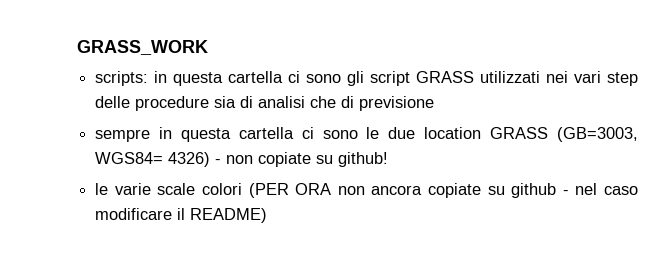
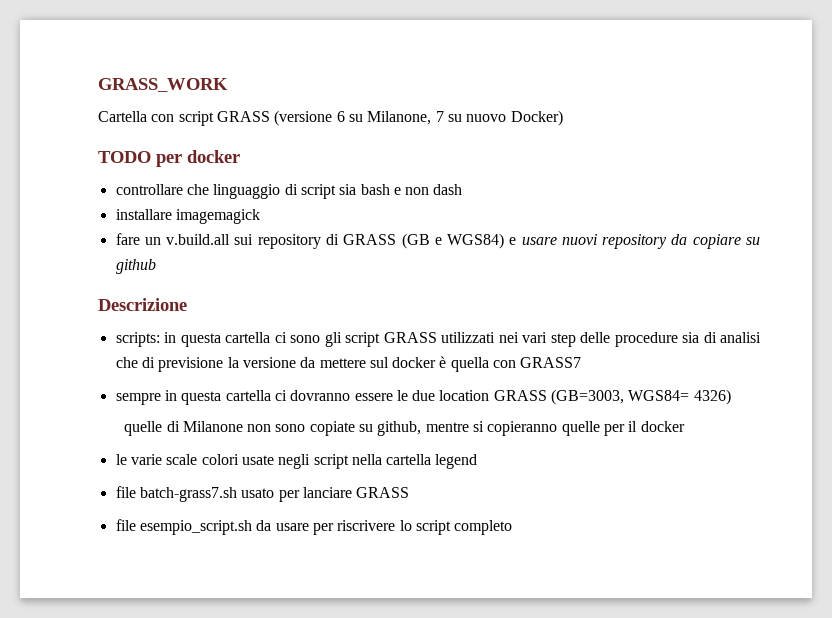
(208, 47) none -> [98,110,563,126] [98,150,240,167] [115,184,463,199] [115,209,260,224] [115,233,760,249] [115,259,156,274] [98,298,187,311] // Cartella con script GRASS (versione 6 su Milanone, 7 su nuovo Docker) // TODO per docker // controllare che linguaggio di script sia bash e non dash // installare imagemagick // fare un v.build.all sui repository di GRASS (GB e WGS84) e usare nuovi repository da copiare su github // Descrizione
(435, 103) none -> [227,356,582,372] la versione da mettere sul docker è quella con GRASS7
[322,130,358,139] sono -> [290,390,393,401] dovranno essere
[215,152,389,167] [95,183,639,198] [95,208,268,223] - non copiate su github! // le varie scale colori (PER ORA non ancora copiate su github - nel caso modificare il README) -> [124,421,685,436] [115,454,478,469] [115,486,410,502] [115,519,513,535] // quelle di Milanone non sono copiate su github, mentre si copieranno quelle per il docker // le varie scale colori usate negli script nella cartella legend // file batch-grass7.sh usato per lanciare GRASS // file esempio_script.sh da usare per riscrivere lo script completo

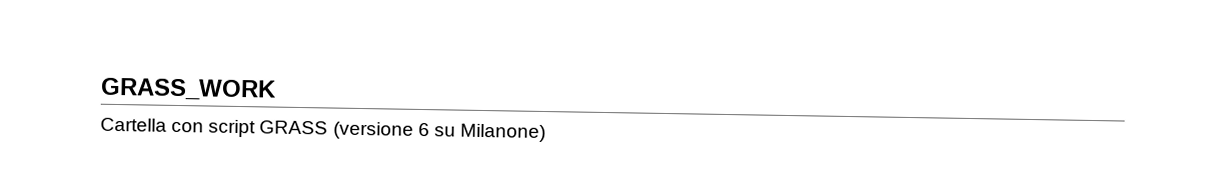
[367,110,563,126] [98,150,240,167] [115,184,463,199] [115,209,260,224] [115,233,760,249] [115,259,156,274] [98,298,187,311] [115,332,761,347] [115,356,582,372] [115,389,731,405] [124,421,685,436] [115,454,478,469] [115,486,410,502] [115,519,513,535] Milanone, 7 su nuovo Docker) // TODO per docker // controllare che linguaggio di script sia bash e non dash // installare imagemagick // fare un v.build.all sui repository di GRASS (GB e WGS84) e usare nuovi repository da copiare su github // Descrizione // scripts: in questa cartella ci sono gli script GRASS utilizzati nei vari step delle procedure sia di analisi che di previsione la versione da mettere sul docker è quella con GRASS7 // sempre in questa cartella ci dovranno essere le due location GRASS (GB=3003, WGS84= 4326) // quelle di Milanone non sono copiate su github, mentre si copieranno quelle per il docker // le varie scale colori usate negli script nella cartella legend // file batch-grass7.sh usato per lanciare GRASS // file esempio_script.sh da usare per riscrivere lo script completo -> [459,123,546,143] Milanone)

